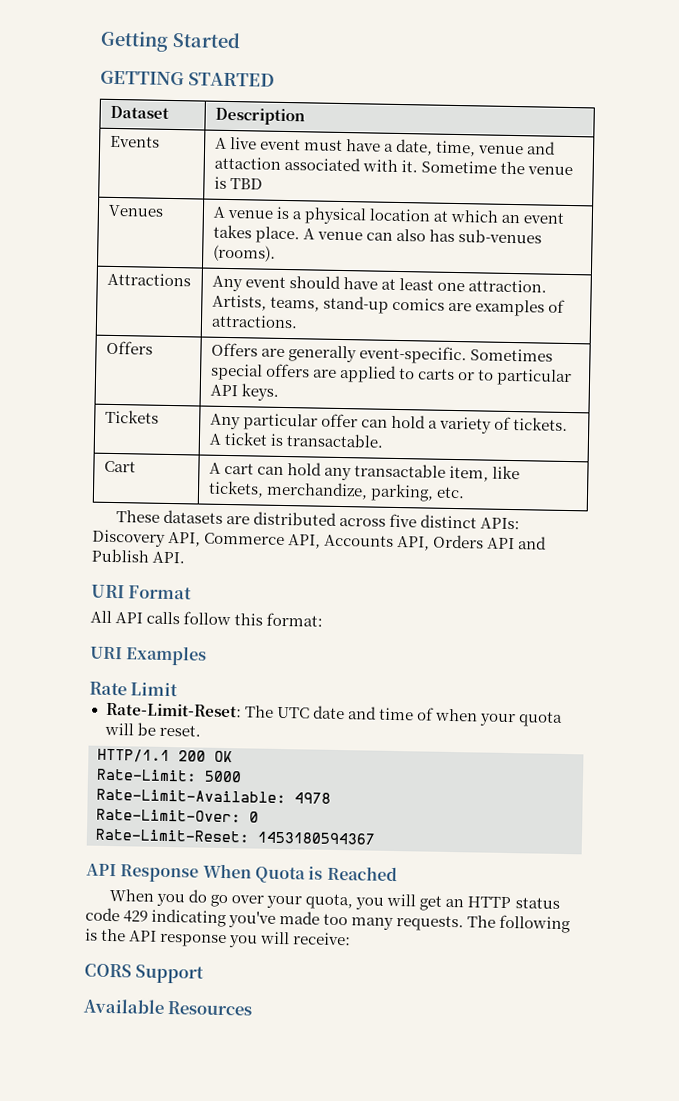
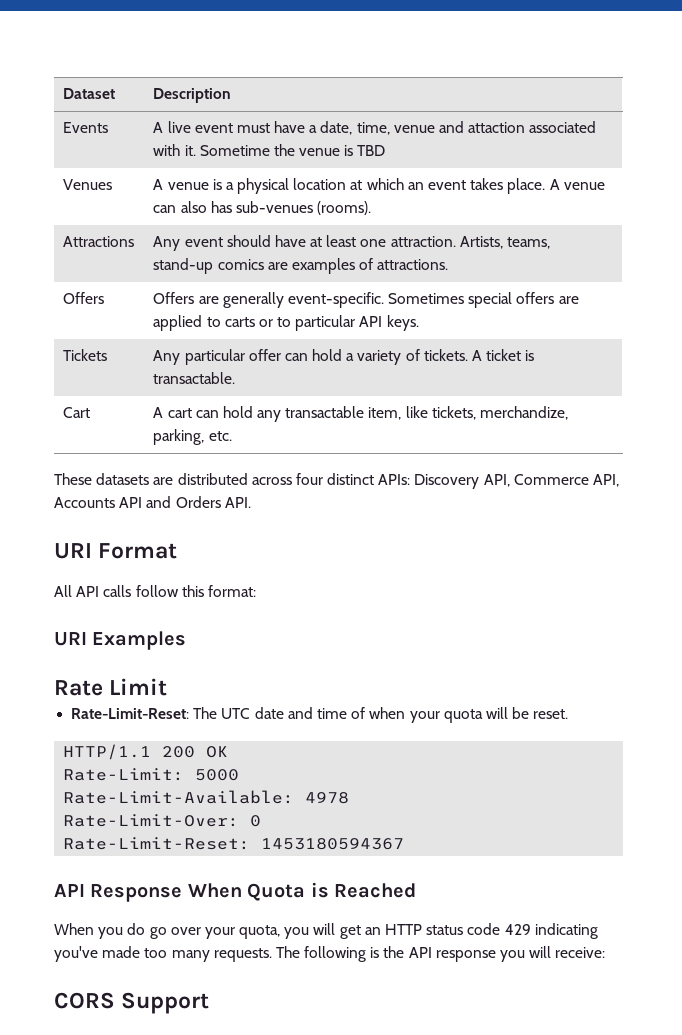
[100,30,241,52] [100,70,275,87] Getting Started // GETTING STARTED // -> (63, 93) none
[389,513,418,528] five -> [295,473,323,485] four
[397,534,485,551] API, Orders -> (115, 502) none
[91,548,149,563] Publish -> [175,496,221,508] Orders
[83,998,254,1016] // Available Resources -> (210, 1003) none

